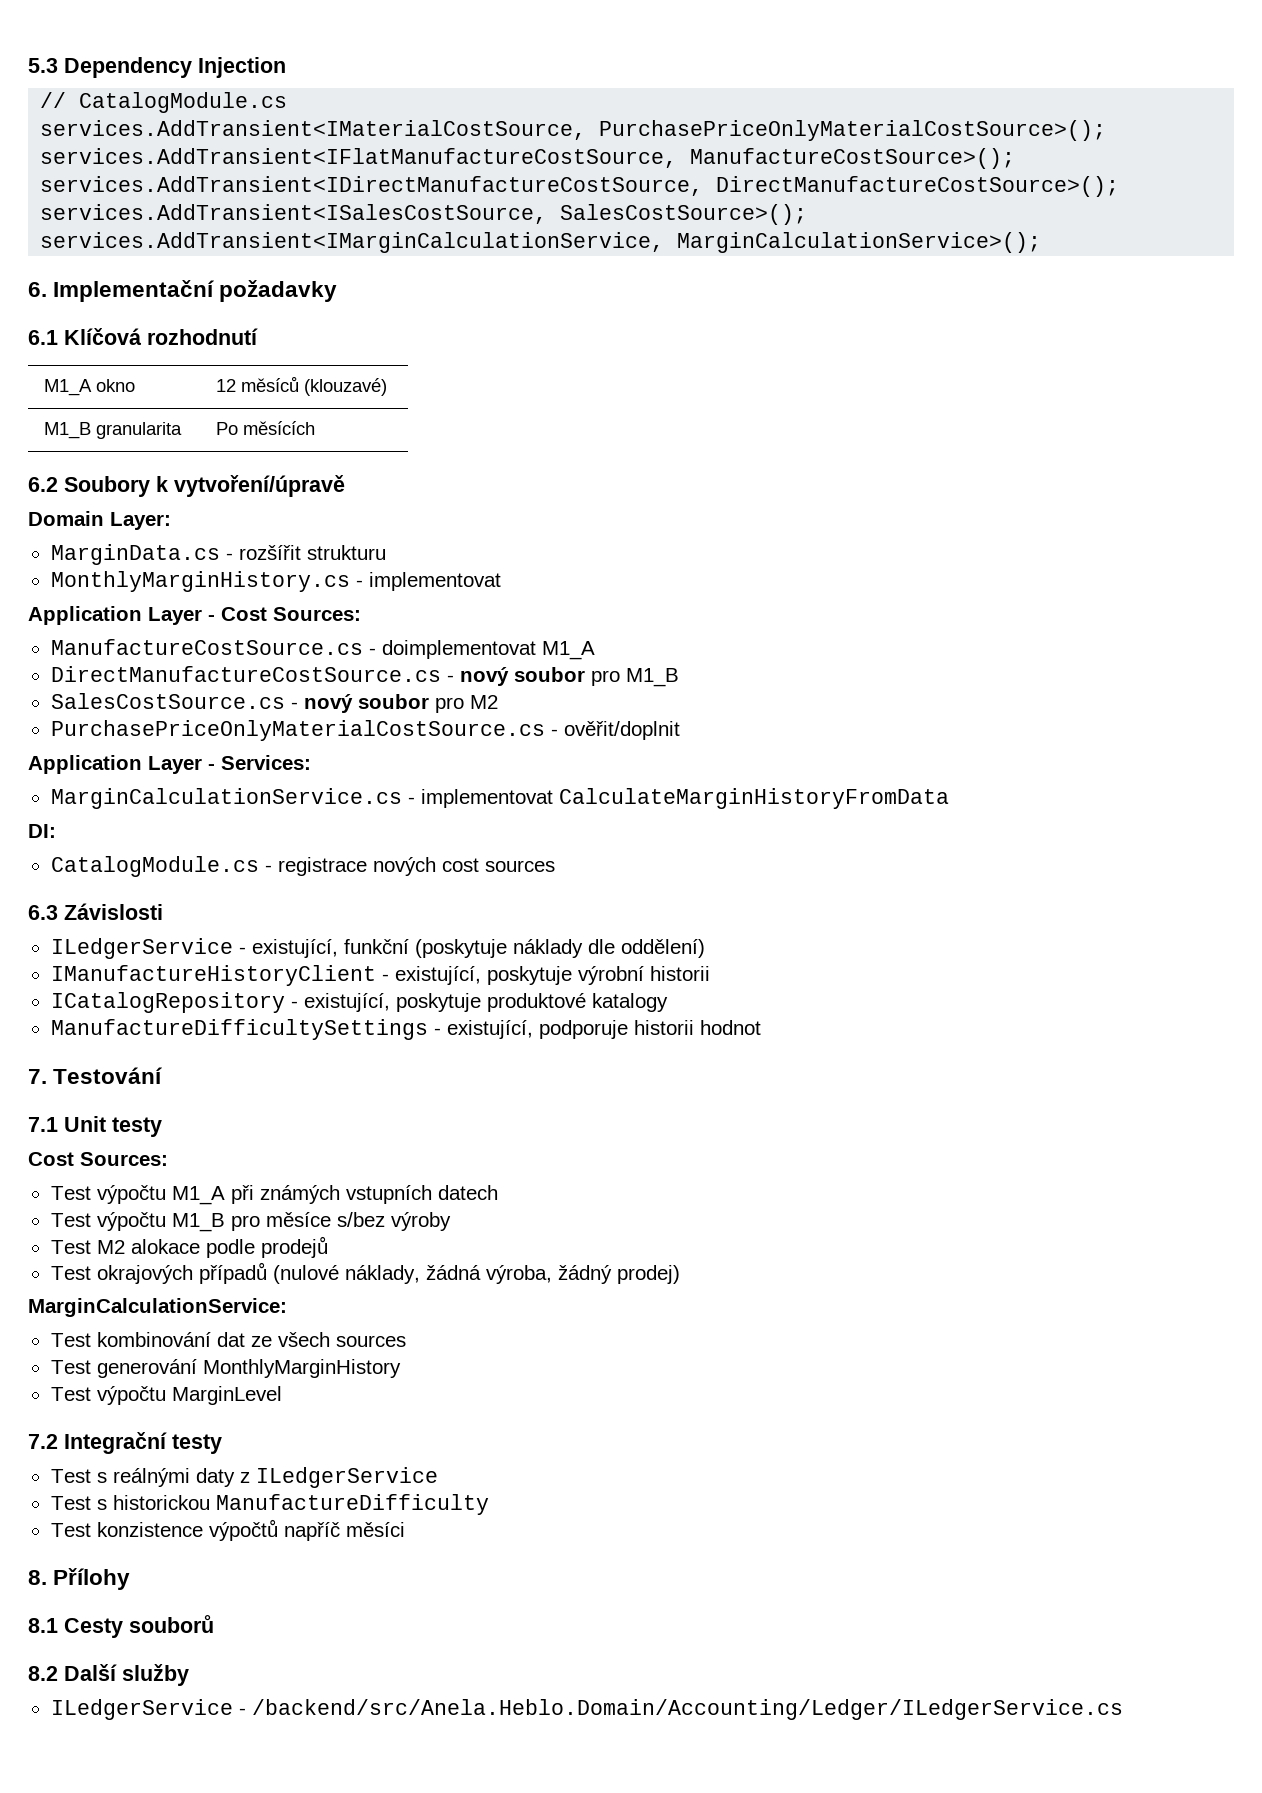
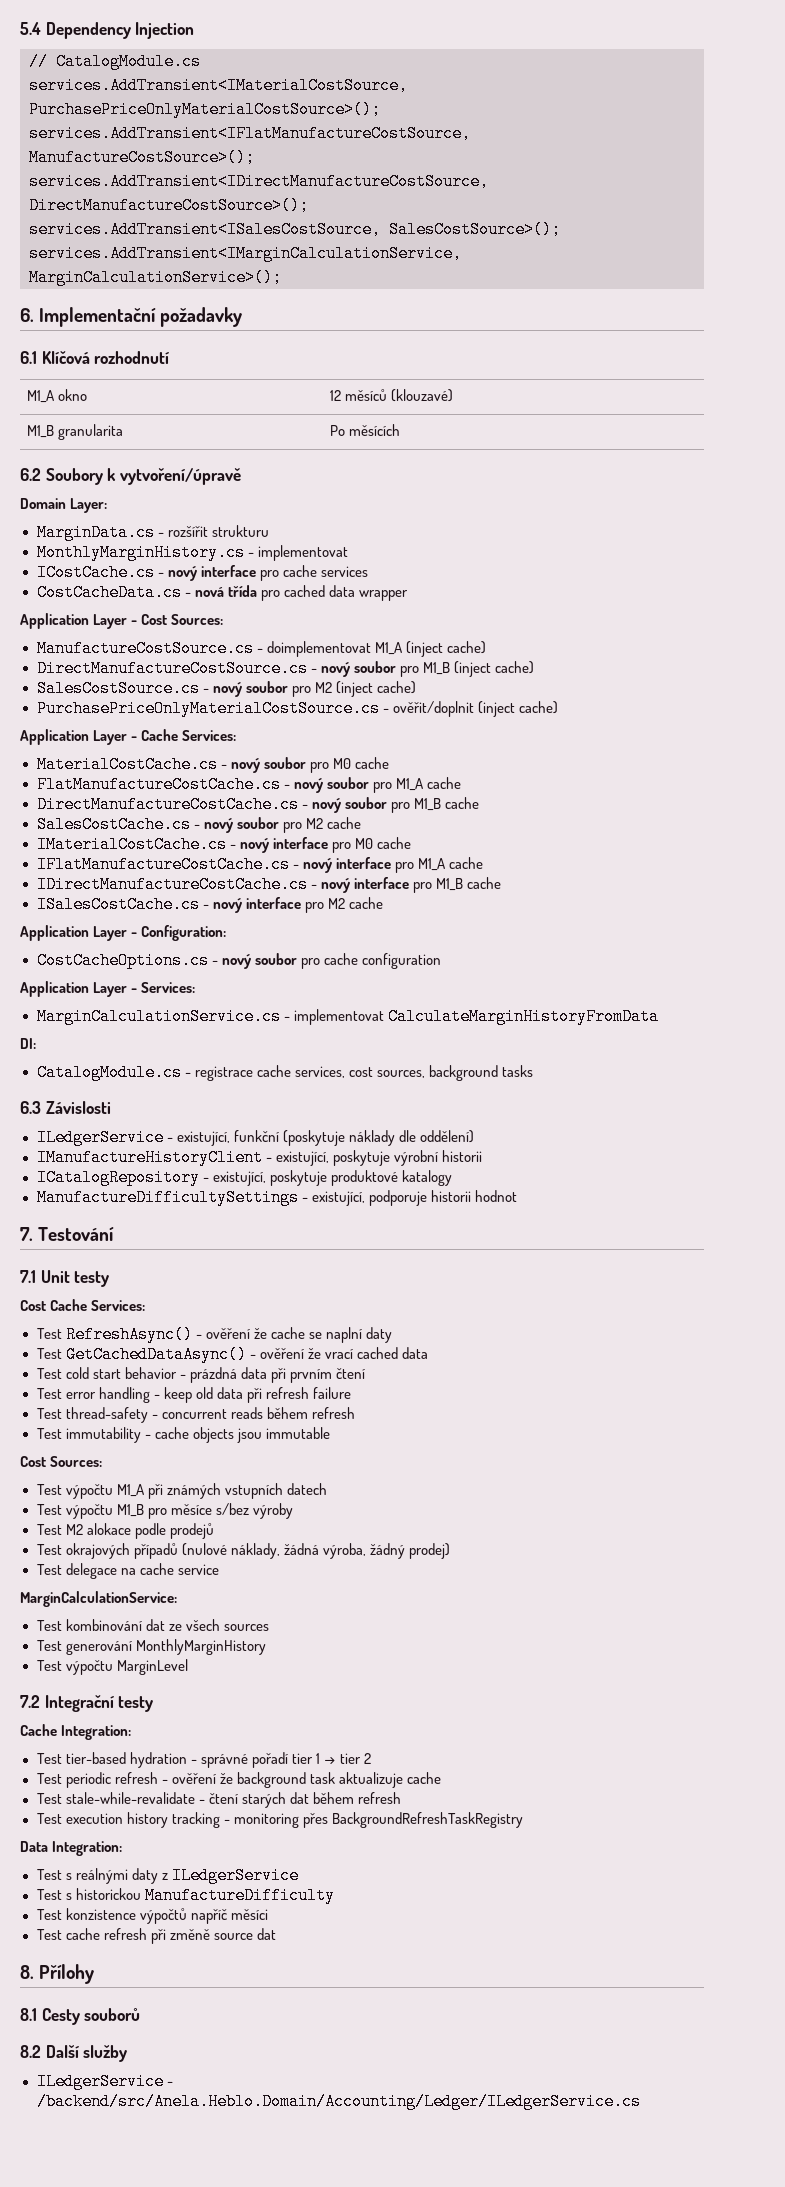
[28,58,58,73] 5.3 -> [20,22,41,35] 5.4
(501, 581) none -> [36,564,368,581] [36,584,408,601] // ICostCache.cs - nový interface pro cache services // CostCacheData.cs - nová třída pro cached data wrapper
(595, 650) none -> [405,641,486,657] (inject cache)
(679, 677) none -> [453,661,534,677] (inject cache)
(498, 702) none -> [335,681,416,697] (inject cache)
(680, 730) none -> [477,701,558,717] [20,729,237,745] [36,756,389,773] [36,776,461,793] [36,796,479,813] [36,816,361,833] [36,836,411,853] [36,856,483,873] [36,876,501,893] [36,896,383,913] [20,925,227,941] [36,952,441,969] (inject cache) // Application Layer - Cache Services: // MaterialCostCache.cs - nový soubor pro M0 cache // FlatManufactureCostCache.cs - nový soubor pro M1_A cache // DirectManufactureCostCache.cs - nový soubor pro M1_B cache // SalesCostCache.cs - nový soubor pro M2 cache // IMaterialCostCache.cs - nový interface pro M0 cache // IFlatManufactureCostCache.cs - nový interface pro M1_A cache // IDirectManufactureCostCache.cs - nový interface pro M1_B cache // ISalesCostCache.cs - nový interface pro M2 cache // Application Layer - Configuration: // CostCacheOptions.cs - nový soubor pro cache configuration
[372,857,555,876] nových cost sources -> [256,1065,533,1081] cache services, cost sources, background tasks
(162, 1127) none -> [20,1299,146,1311] [36,1326,392,1343] [36,1346,428,1363] [36,1367,365,1383] [36,1387,351,1403] [36,1407,355,1423] [36,1427,330,1443] // Cost Cache Services: // Test RefreshAsync() - ověření že cache se naplní daty // Test GetCachedDataAsync() - ověření že vrací cached data // Test cold start behavior - prázdná data při prvním čtení // Test error handling - keep old data při refresh failure // Test thread-safety - concurrent reads během refresh // Test immutability - cache objects jsou immutable
(680, 1274) none -> [36,1563,219,1579] // Test delegace na cache service
(222, 1444) none -> [20,1724,132,1740] [36,1752,372,1768] [36,1772,441,1788] [36,1792,401,1808] [36,1812,523,1828] [20,1841,123,1856] // Cache Integration: // Test tier-based hydration - správné pořadí tier 1 → tier 2 // Test periodic refresh - ověření že background task aktualizuje cache // Test stale-while-revalidate - čtení starých dat během refresh // Test execution history tracking - monitoring přes BackgroundRefreshTaskRegistry // Data Integration:
(405, 1529) none -> [36,1928,276,1944] // Test cache refresh při změně source dat

